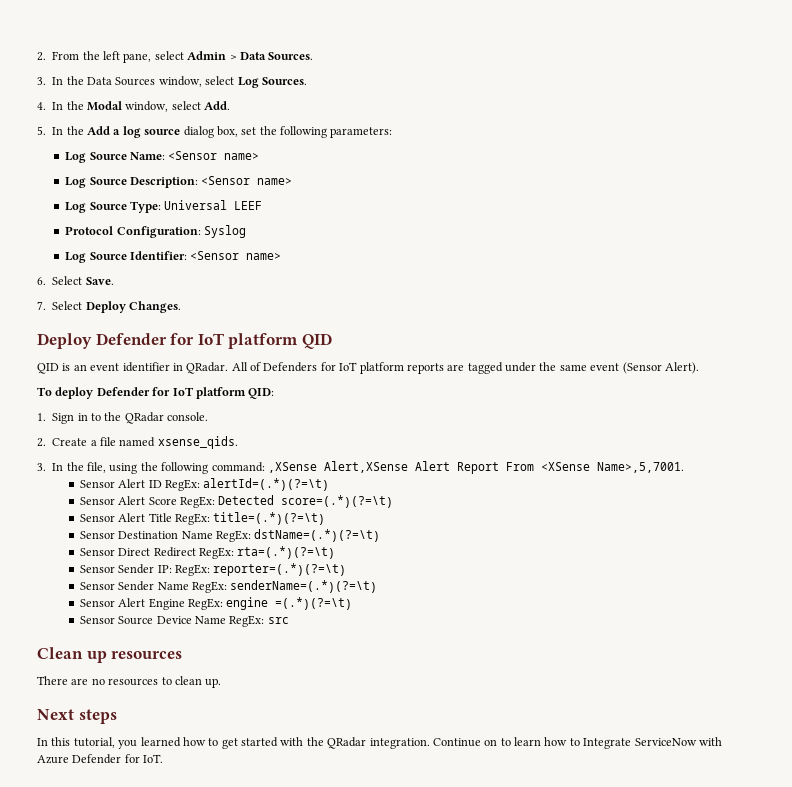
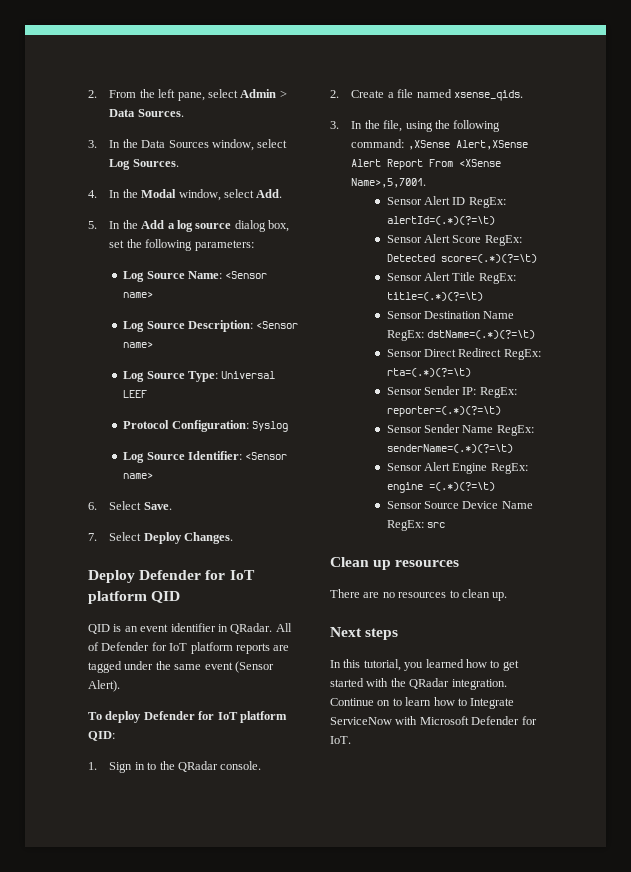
[263,362,318,372] Defenders -> [101,642,150,651] Defender
[37,755,69,764] Azure -> [419,716,469,725] Microsoft

